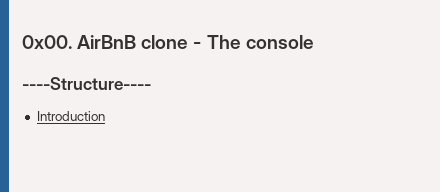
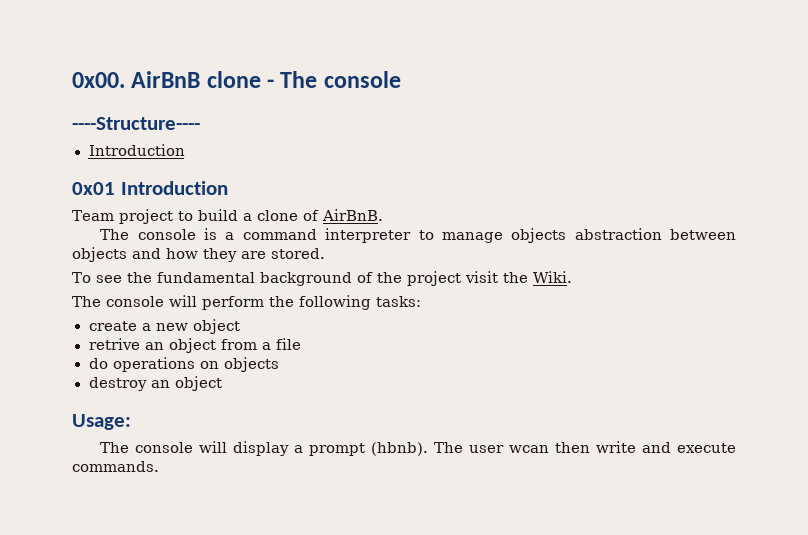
(105, 116) none -> [72,181,228,195] [72,209,383,224] [100,228,737,243] [72,247,325,262] [72,271,572,286] [72,295,421,310] [88,319,240,334] [88,338,301,353] [88,357,279,372] [88,376,222,391] [72,414,131,430] [100,441,736,456] [72,461,159,472] // 0x01 Introduction // Team project to build a clone of AirBnB. // The console is a command interpreter to manage objects abstraction between objects and how they are stored. // To see the fundamental background of the project visit the Wiki. // The console will perform the following tasks: // create a new object // retrive an object from a file // do operations on objects // destroy an object // Usage: // The console will display a prompt (hbnb). The user wcan then write and execute commands.

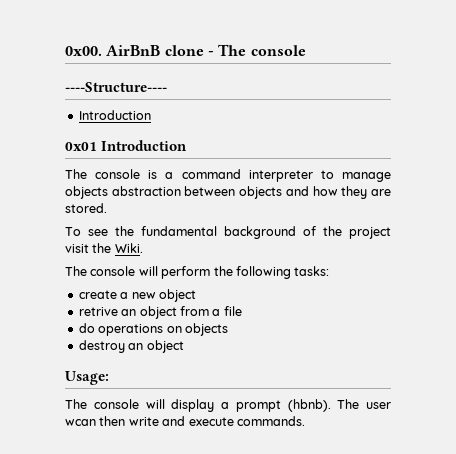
[72,209,383,224] // Team project to build a clone of AirBnB. -> (188, 145) none

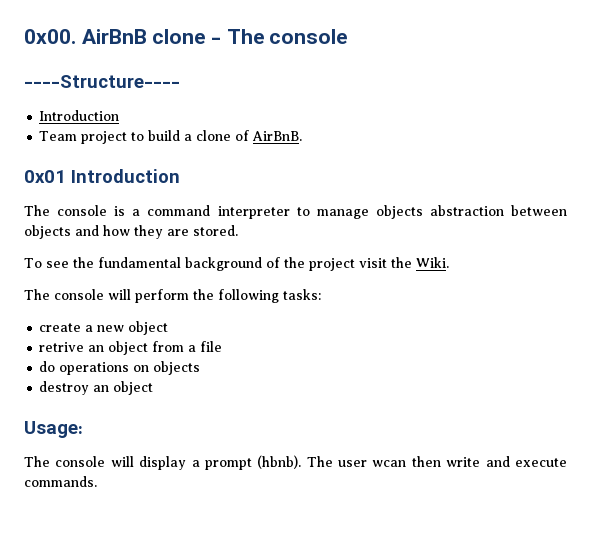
(151, 115) none -> [39,130,303,144] // Team project to build a clone of AirBnB.

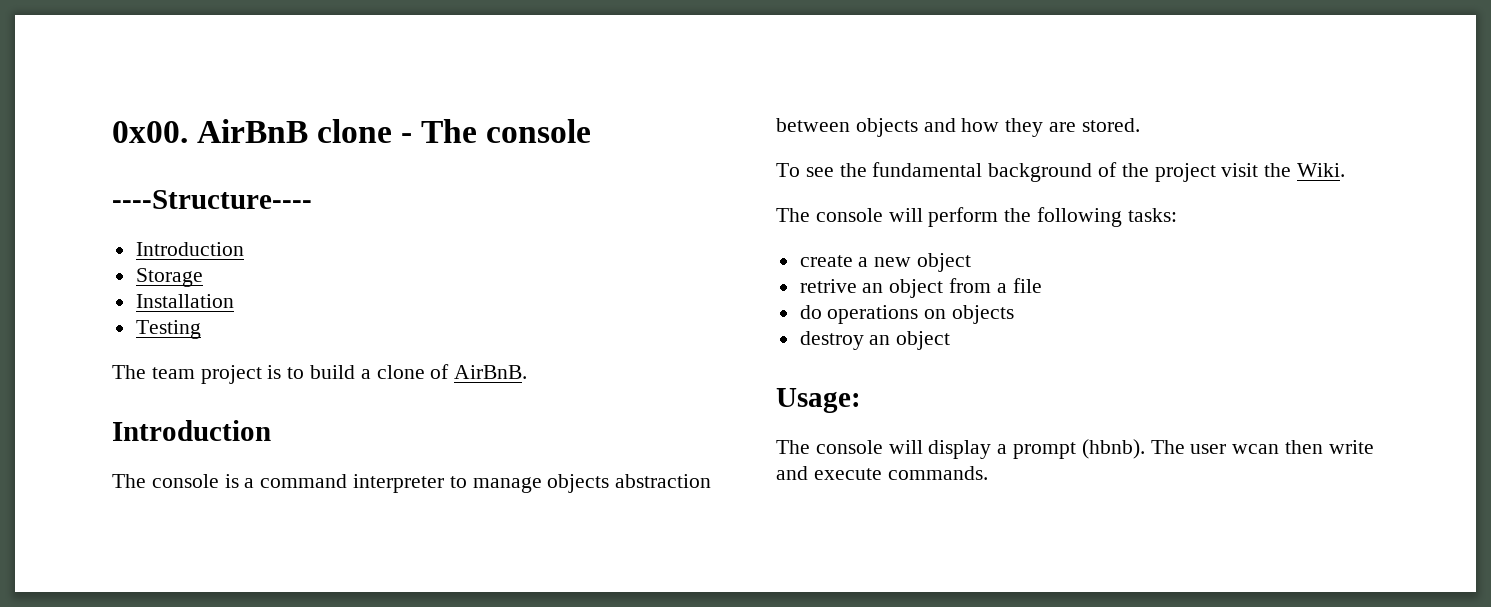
[39,131,128,144] Team project -> [135,268,203,287] [135,294,234,308] [135,320,201,339] [112,365,282,384] Storage // Installation // Testing // The team project is
[24,170,66,183] 0x01 -> (528, 372) none

